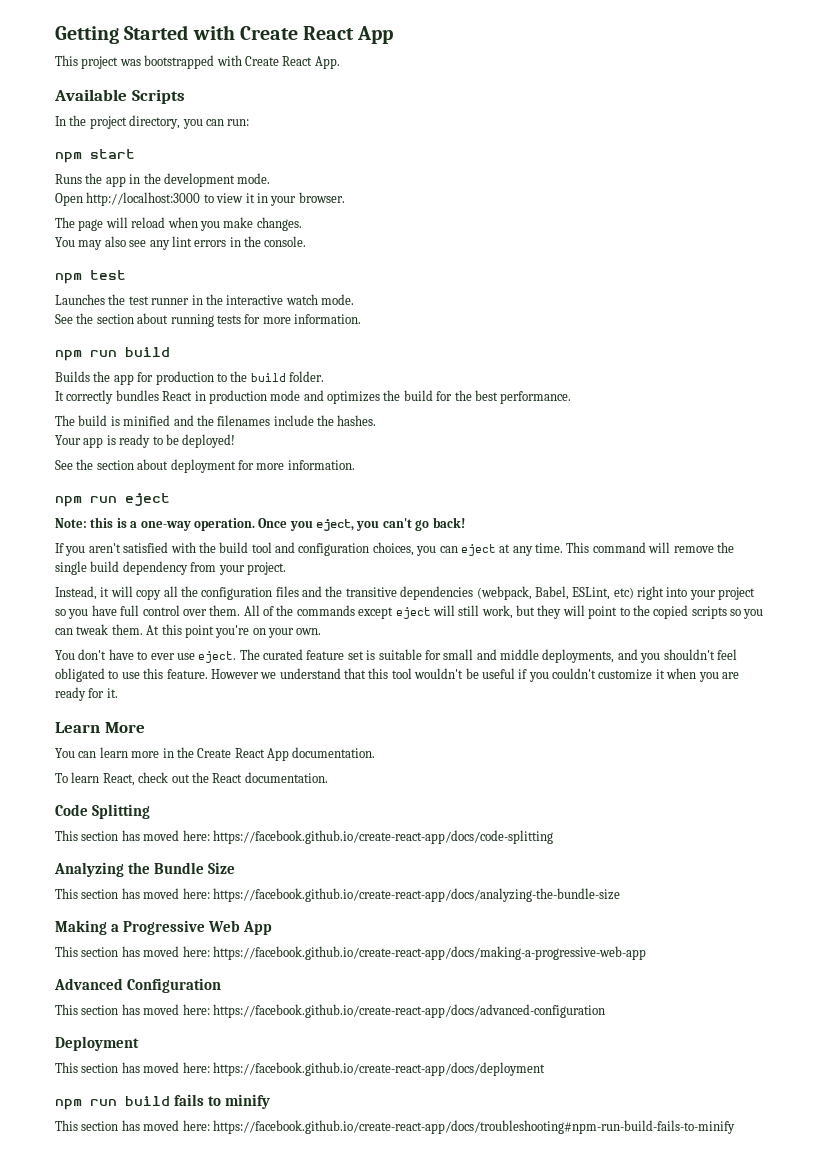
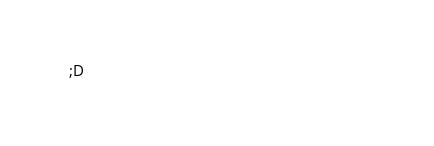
[55,25,394,44] [55,55,340,69] [54,89,185,104] [55,115,250,129] [55,149,135,163] [55,173,271,187] [55,192,345,206] [55,217,302,231] [55,236,307,250] [55,270,126,284] [55,294,354,305] [55,313,361,327] [55,347,170,361] [55,371,324,385] [55,390,572,404] [55,415,377,426] [55,434,236,448] [55,459,355,473] [55,493,170,507] [55,517,465,531] [55,542,734,556] [55,561,286,575] [55,586,756,600] [55,605,764,619] [55,624,322,638] [55,649,737,663] [55,668,739,682] [55,687,118,701] [55,722,145,733] [55,747,376,761] [55,772,328,786] [55,804,150,819] [55,830,553,844] [54,862,235,877] [55,888,620,902] [55,920,272,935] [55,946,646,960] [54,978,221,993] [55,1004,605,1018] [55,1036,139,1051] [55,1062,545,1076] [55,1094,270,1110] [55,1120,735,1134] Getting Started with Create React App // This project was bootstrapped with Create React App. // Available Scripts // In the project directory, you can run: // npm start // Runs the app in the development mode. // Open http://localhost:3000 to view it in your browser. // The page will reload when you make changes. // You may also see any lint errors in the console. // npm test // Launches the test runner in the interactive watch mode. // See the section about running tests for more information. // npm run build // Builds the app for production to the build folder. // It correctly bundles React in production mode and optimizes the build for the best performance. // The build is minified and the filenames include the hashes. // Your app is ready to be deployed! // See the section about deployment for more information. // npm run eject // Note: this is a one-way operation. Once you eject, you can't go back! // If you aren't satisfied with the build tool and configuration choices, you can eject at any time. This command will remove the single build dependency from your project. // Instead, it will copy all the configuration files and the transitive dependencies (webpack, Babel, ESLint, etc) right into your project so you have full control over them. All of the commands except eject will still work, but they will point to the copied scripts so you can tweak them. At this point you're on your own. // You don't have to ever use eject. The curated feature set is suitable for small and middle deployments, and you shouldn't feel obligated to use this feature. However we understand that this tool wouldn't be useful if you couldn't customize it when you are ready for it. // Learn More // You can learn more in the Create React App documentation. // To learn React, check out the React documentation. // Code Splitting // This section has moved here: https://facebook.github.io/create-react-app/docs/code-splitting // Analyzing the Bundle Size // This section has moved here: https://facebook.github.io/create-react-app/docs/analyzing-the-bundle-size // Making a Progressive Web App // This section has moved here: https://facebook.github.io/create-react-app/docs/making-a-progressive-web-app // Advanced Configuration // This section has moved here: https://facebook.github.io/create-react-app/docs/advanced-configuration // Deployment // This section has moved here: https://facebook.github.io/create-react-app/docs/deployment // npm run build fails to minify // This section has moved here: https://facebook.github.io/create-react-app/docs/troubleshooting#npm-run-build-fails-to-minify -> [69,65,84,78] ;D

